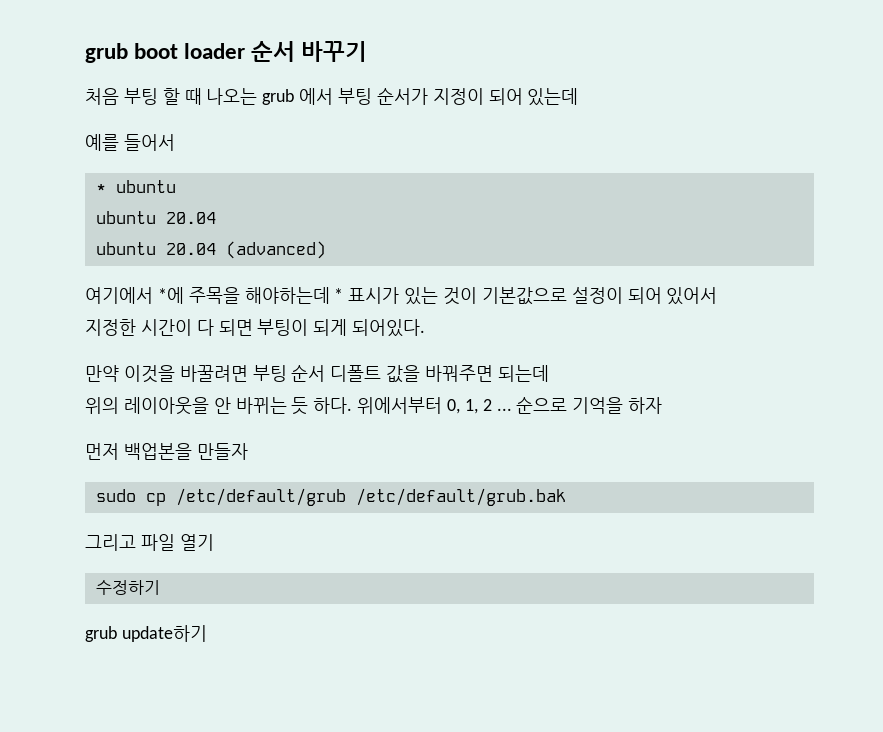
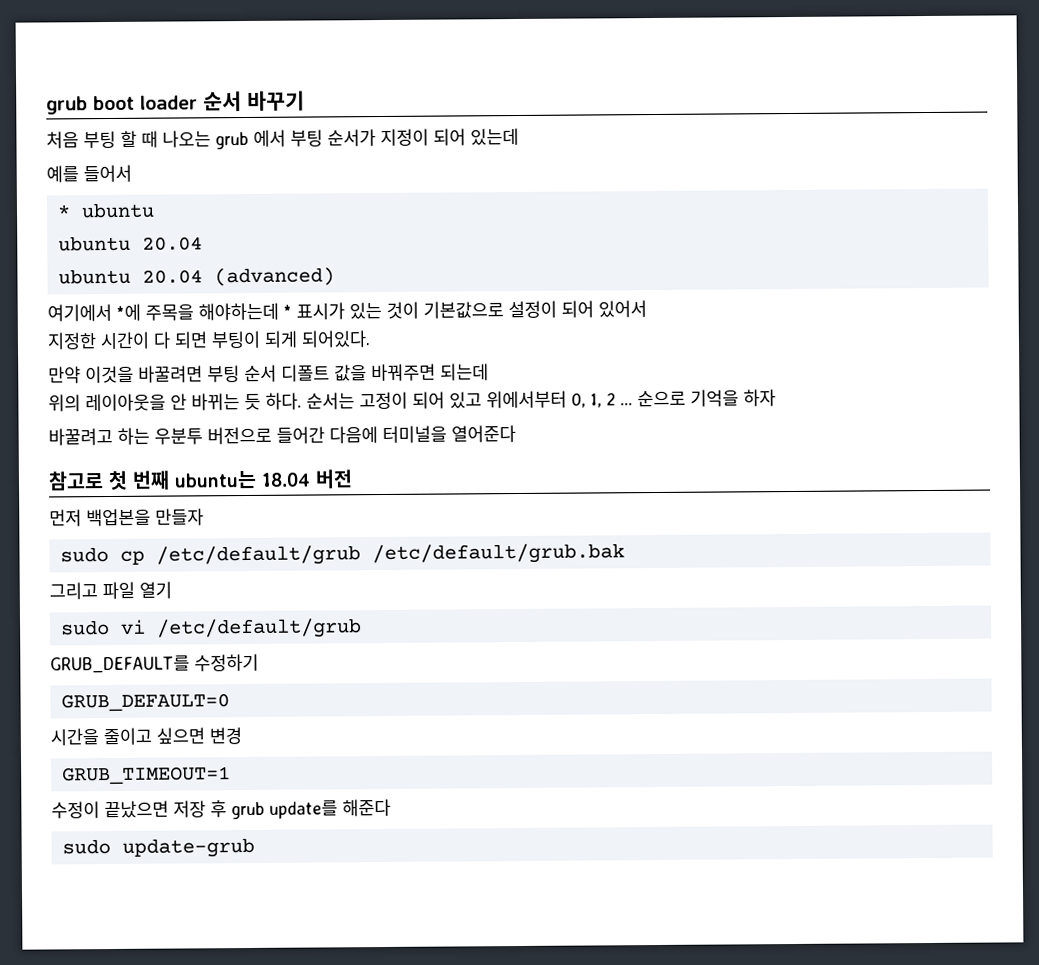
(353, 405) none -> [306,391,482,410] 순서는 고정이 되어 있고
(663, 405) none -> [48,425,516,446] [48,469,353,491] // 바꿀려고 하는 우분투 버전으로 들어간 다음에 터미널을 열어준다 // 참고로 첫 번째 ubuntu는 18.04 버전
[95,580,160,595] [85,625,207,642] 수정하기 // grub update하기 -> [59,618,362,639] [50,653,259,674] [60,693,230,712] [50,727,242,746] [61,766,231,785] [51,798,391,820] [61,837,255,858] sudo vi /etc/default/grub // GRUB_DEFAULT를 수정하기 // GRUB_DEFAULT=0 // 시간을 줄이고 싶으면 변경 // GRUB_TIMEOUT=1 // 수정이 끝났으면 저장 후 grub update를 해준다 // sudo update-grub

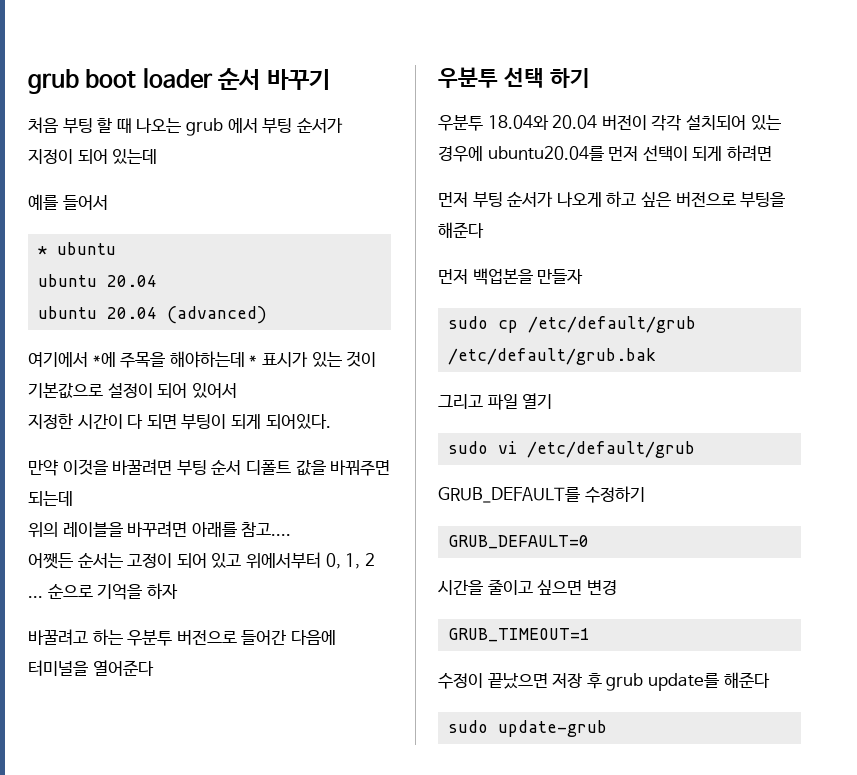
[85,392,302,412] 레이아웃을 안 바뀌는 듯 하다. -> [62,521,292,537] [28,553,73,569] 레이블을 바꾸려면 아래를 참고.... // 어쨋든
[48,469,353,491] 참고로 첫 번째 ubuntu는 18.04 버전 -> [438,67,590,88] [438,115,781,131] [438,145,772,162] [438,191,786,208] [438,222,484,238] 우분투 선택 하기 // 우분투 18.04와 20.04 버전이 각각 설치되어 있는 경우에 ubuntu20.04를 먼저 선택이 되게 하려면 // 먼저 부팅 순서가 나오게 하고 싶은 버전으로 부팅을 해준다

